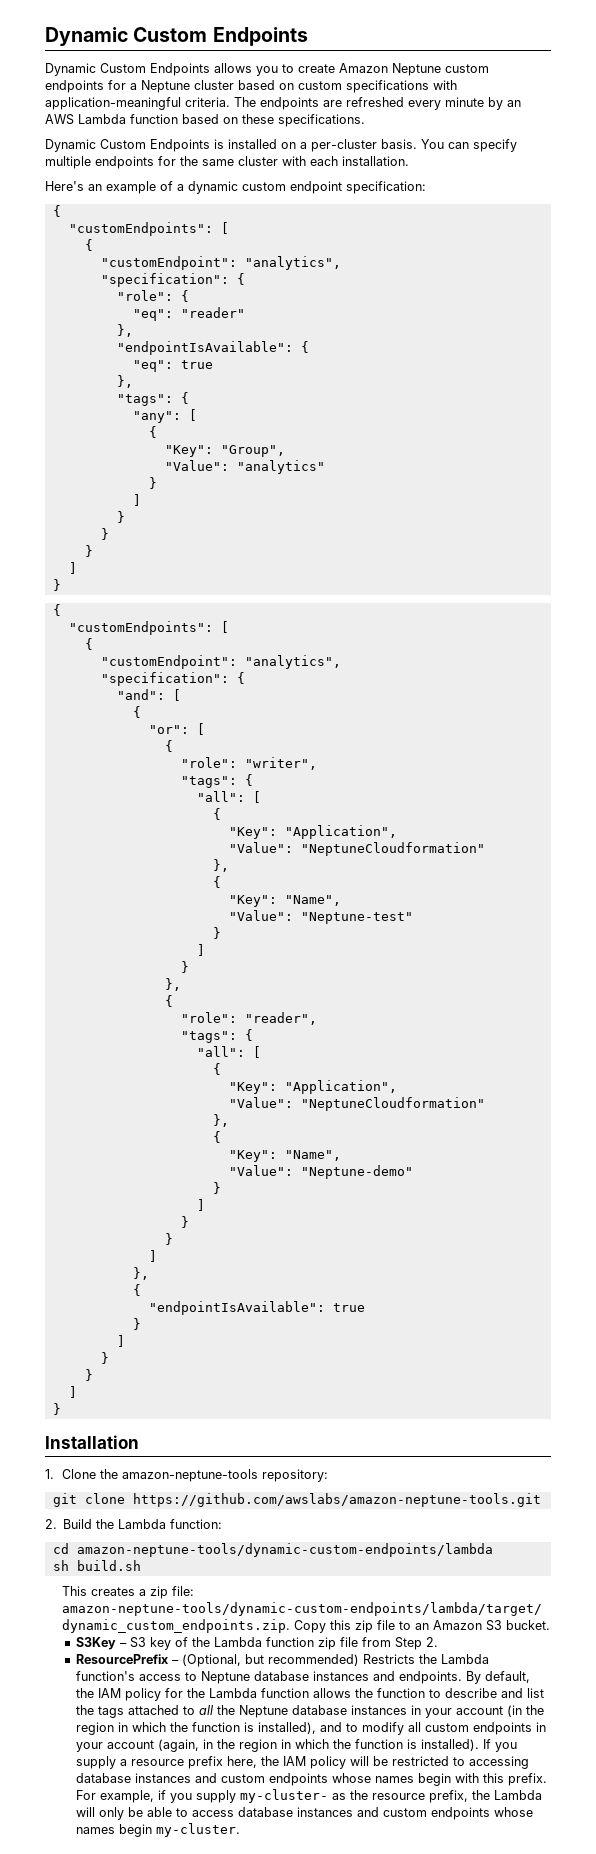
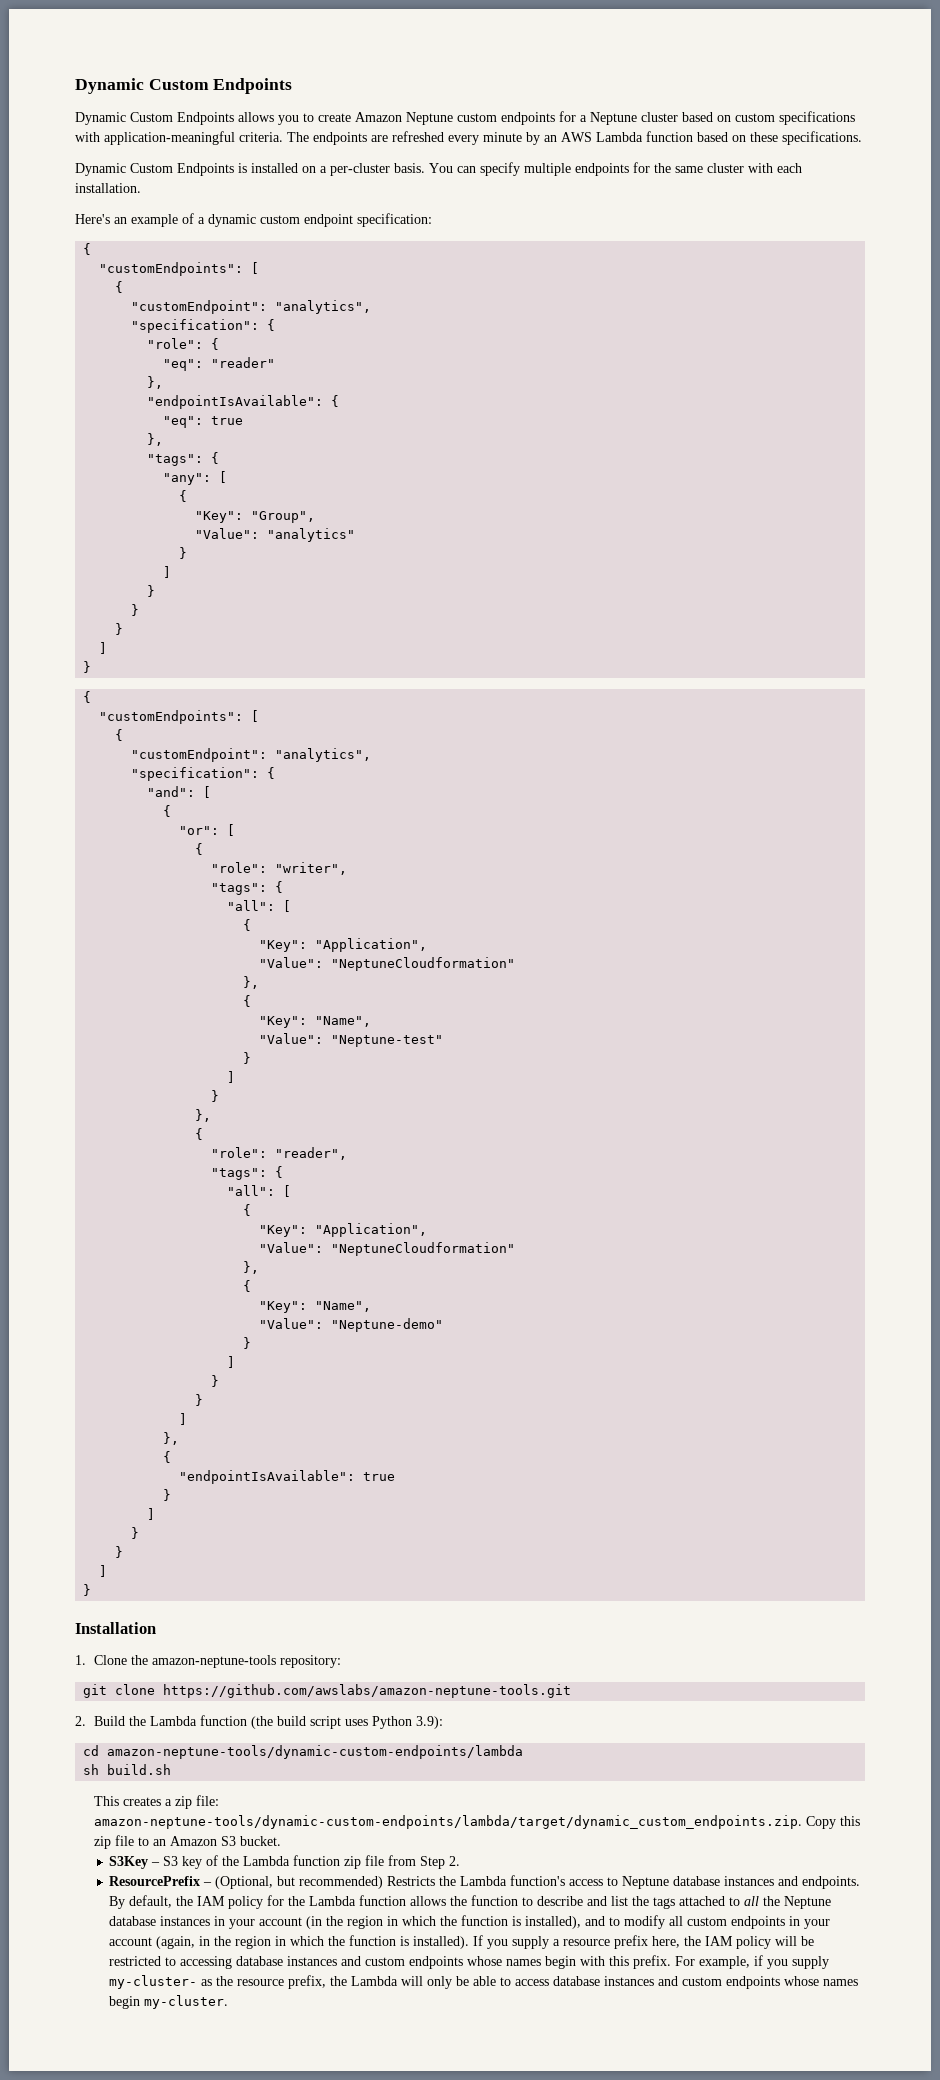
[170,1519,223,1529] function: -> [199,1715,443,1729] function (the build script uses Python 3.9):

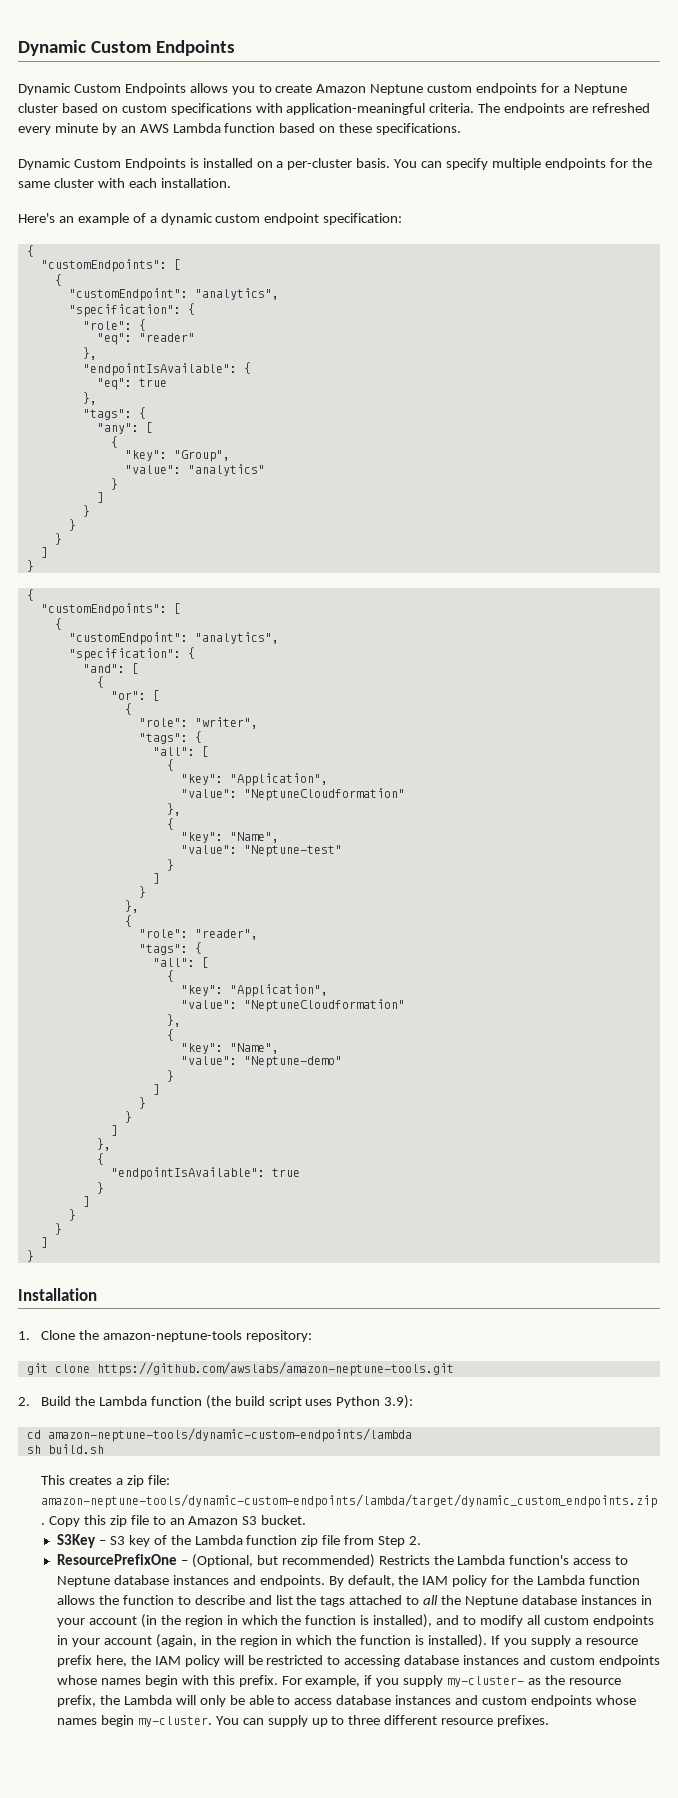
[195,511,244,523] "Key": -> [124,450,167,461] "key":
[195,528,260,539] "Value": -> [124,465,181,474] "value":
[259,938,428,952] [259,957,516,971] [243,976,260,989] [243,995,252,1007] [259,1016,372,1028] [259,1033,324,1044] "Key": "Application", // "Value": "NeptuneCloudformation" // }, // { // "Key": "Name", // "Value": -> [180,773,328,786] [180,788,405,801] [166,803,181,816] [166,818,174,830] [180,832,279,843] [180,845,237,854] "key": "Application", // "value": "NeptuneCloudformation" // }, // { // "key": "Name", // "value":
[259,1223,428,1237] [259,1242,516,1256] [243,1261,260,1274] [243,1280,252,1292] [259,1301,372,1313] [259,1318,324,1329] "Key": "Application", // "Value": "NeptuneCloudformation" // }, // { // "Key": "Name", // "Value": -> [180,984,328,997] [180,999,405,1012] [166,1014,181,1027] [166,1029,174,1041] [180,1043,279,1054] [180,1056,237,1065] "key": "Application", // "value": "NeptuneCloudformation" // }, // { // "key": "Name", // "value":
[109,1876,201,1886] ResourcePrefix -> [57,1554,178,1565] ResourcePrefixOne
(229, 2002) none -> [215,1715,550,1727] You can supply up to three different resource prefixes.

